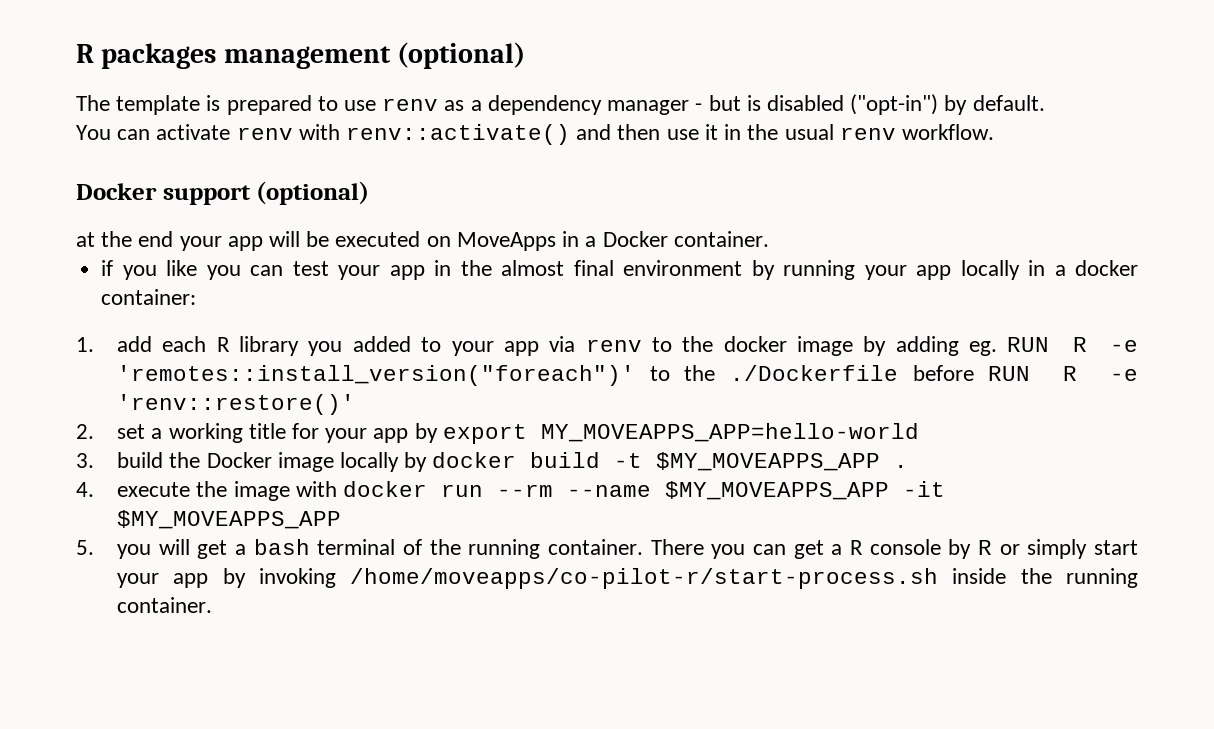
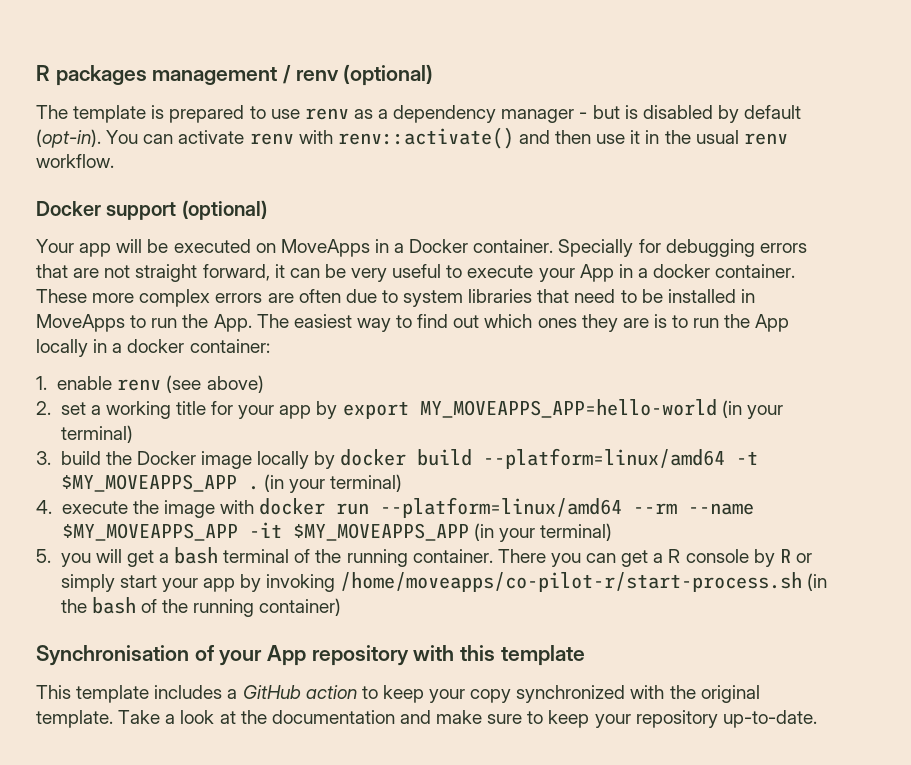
(391, 57) none -> [283,65,339,84] / renv
[850,94,1045,115] ("opt-in") by default. // -> [717,105,802,123] [36,129,101,148] by default (opt-in).
[76,231,222,251] at the end your -> [36,239,74,253] Your
[101,260,952,280] // if you like you can test your app in the almost final environment by running your app -> [558,239,807,257] [36,264,796,282] [36,289,755,307] [36,314,790,332] Specially for debugging errors that are not straight forward, it can be very useful to execute your App in a docker container. These more complex errors are often due to system libraries that need to be installed in MoveApps to run the App. The easiest way to find out which ones they are is to run the App
[117,336,1138,356] [117,365,1138,386] [117,394,356,415] add each R library you added to your app via renv to the docker image by adding eg. RUN R -e 'remotes::install_version("foreach")' to the ./Dockerfile before RUN R -e 'renv::restore()' -> [57,375,264,393] enable renv (see above)
(919, 432) none -> [721,400,783,419] [60,425,133,443] (in your terminal)
(601, 460) none -> [483,448,726,469] --platform=linux/amd64
(909, 466) none -> [263,474,402,493] (in your terminal)
(483, 490) none -> [380,497,623,518] --platform=linux/amd64
(342, 519) none -> [473,523,612,542] (in your terminal)
[952,568,1138,588] [117,597,213,613] inside the running container. -> [807,573,828,591] [60,597,342,617] [36,645,585,666] [36,685,760,703] [36,710,817,728] (in the bash of the running container) // Synchronisation of your App repository with this template // This template includes a GitHub action to keep your copy synchronized with the original template. Take a look at the documentation and make sure to keep your repository up-to-date.

